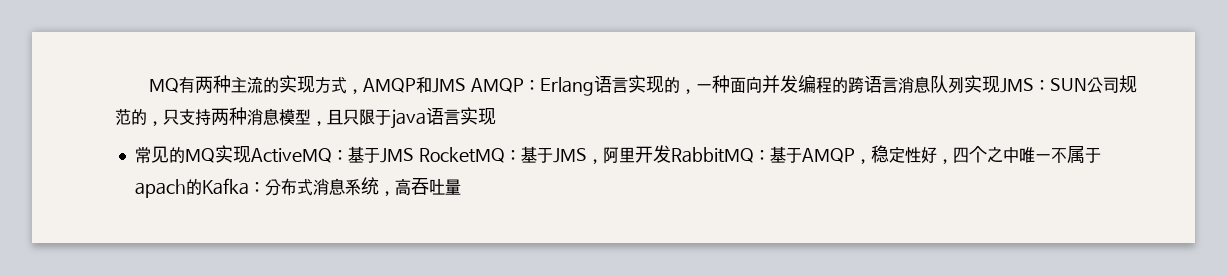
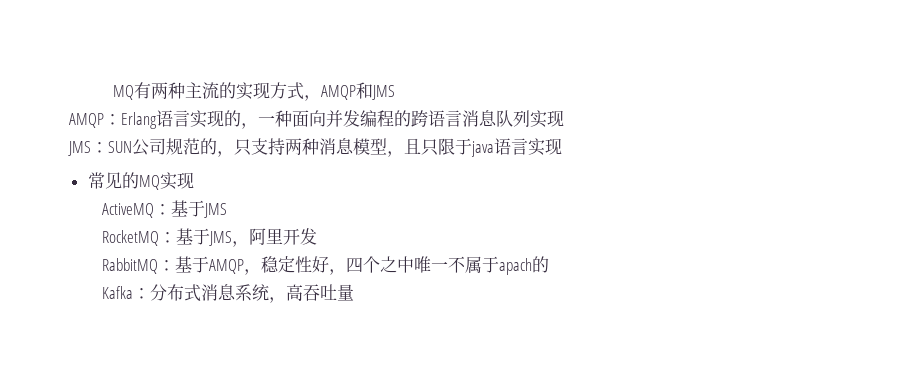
(466, 85) none -> (396, 92) //
(1000, 84) none -> (564, 118) //
(251, 154) none -> (194, 180) //
(414, 155) none -> (227, 210) //
(671, 154) none -> (317, 236) //
(202, 186) none -> (549, 264) //

